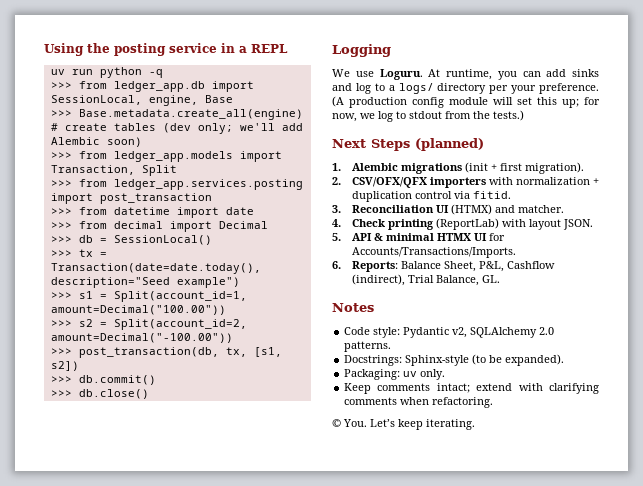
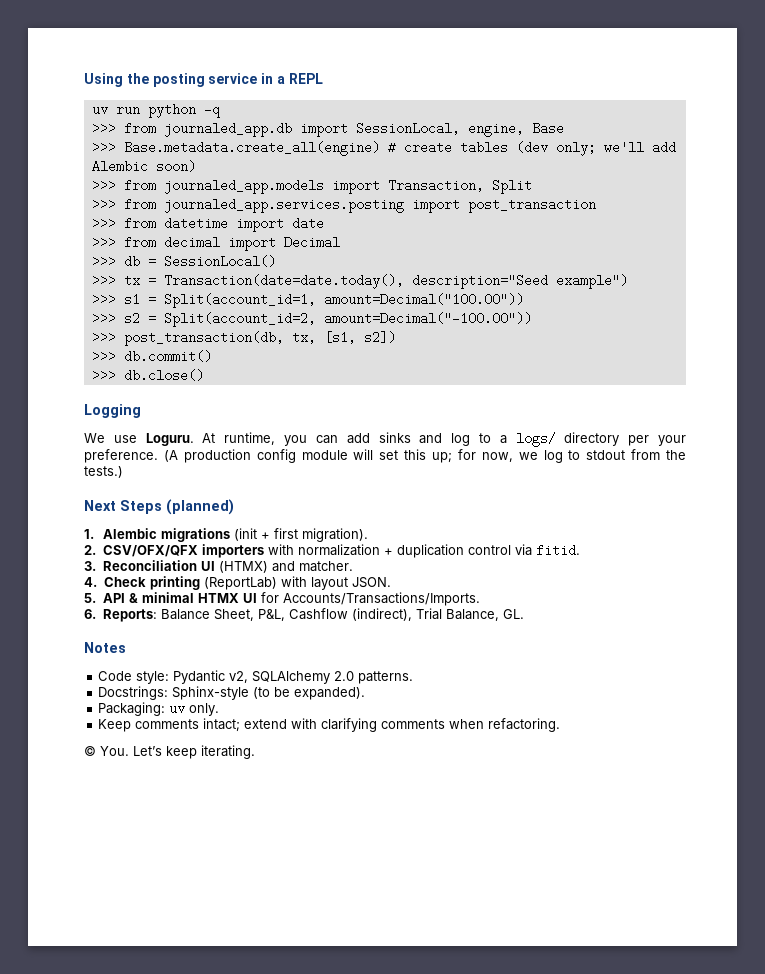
[113,81,205,92] ledger_app.db -> [163,122,292,137] journaled_app.db
[113,151,233,162] ledger_app.models -> [163,179,324,194] journaled_app.models
[113,179,303,190] ledger_app.services.posting -> [163,198,404,213] journaled_app.services.posting

